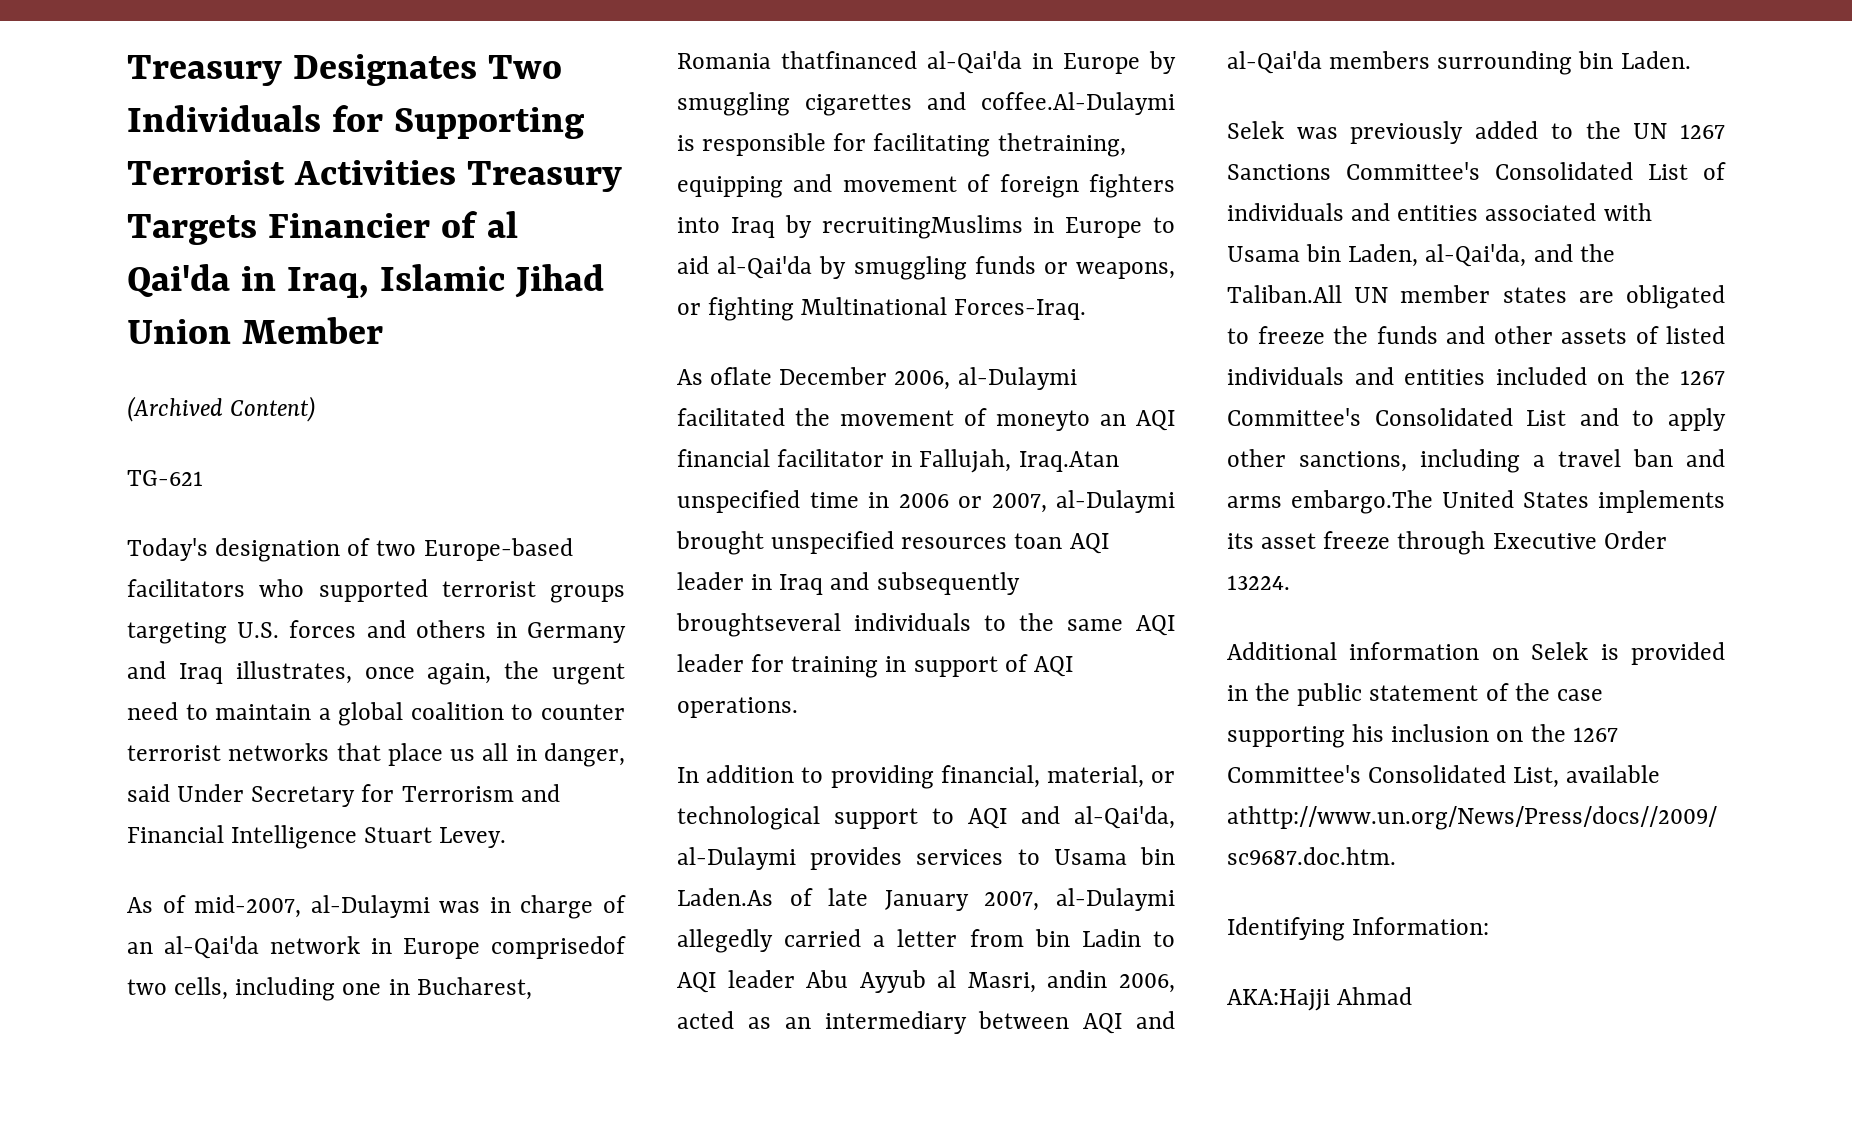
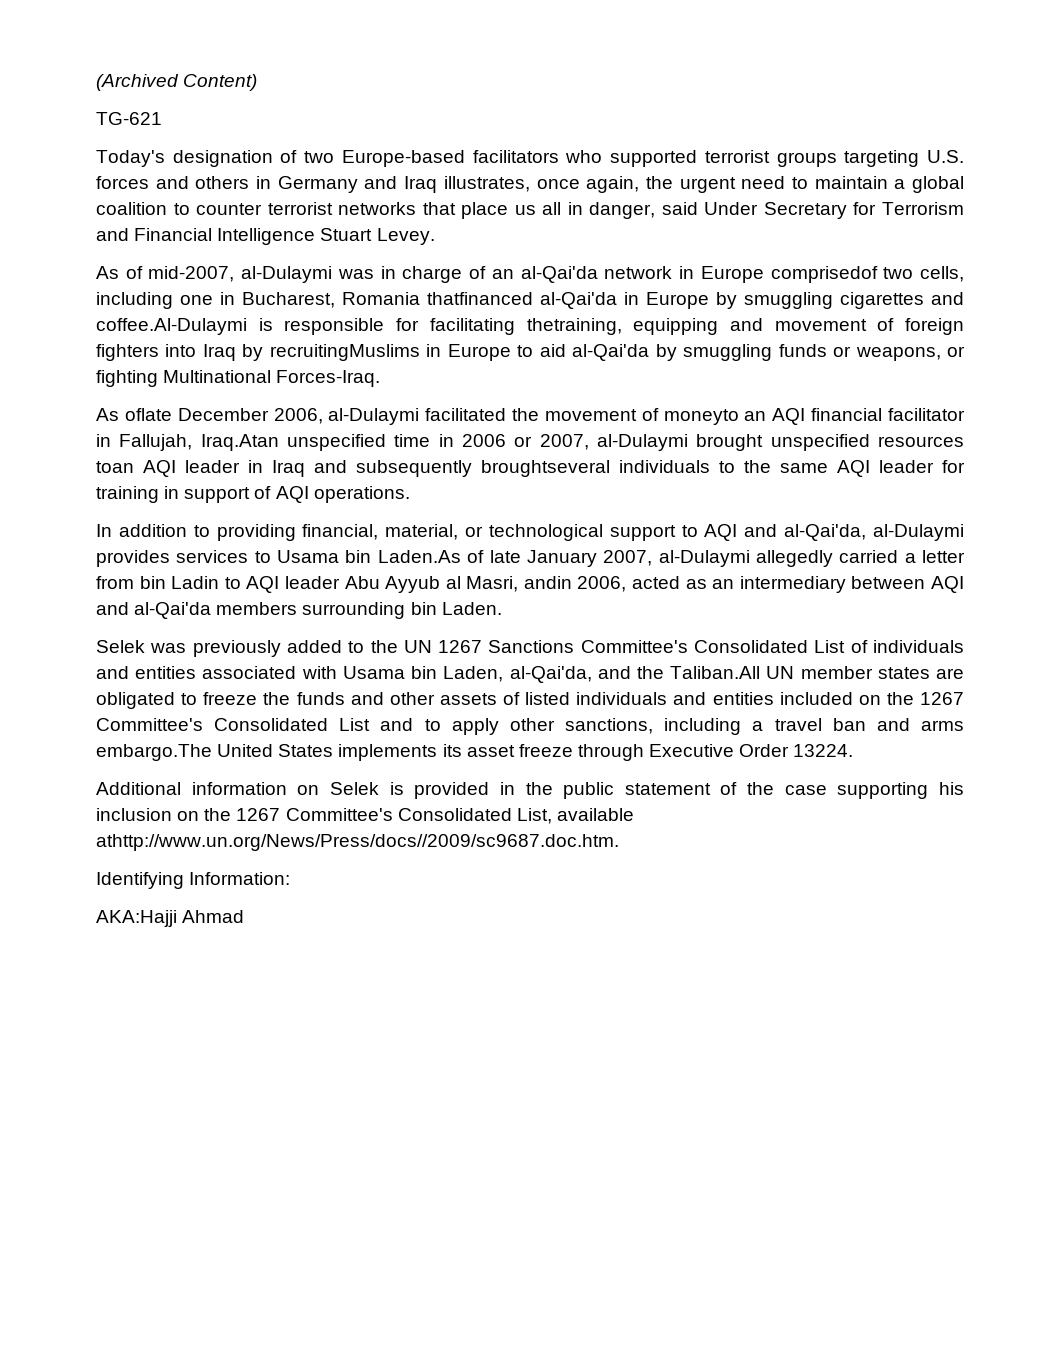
[127,54,563,86] [127,105,585,139] [127,160,623,192] [127,211,518,245] [127,264,604,298] [127,317,384,344] Treasury Designates Two Individuals for Supporting Terrorist Activities Treasury Targets Financier of al Qai'da in Iraq, Islamic Jihad Union Member // -> (96, 82) none

